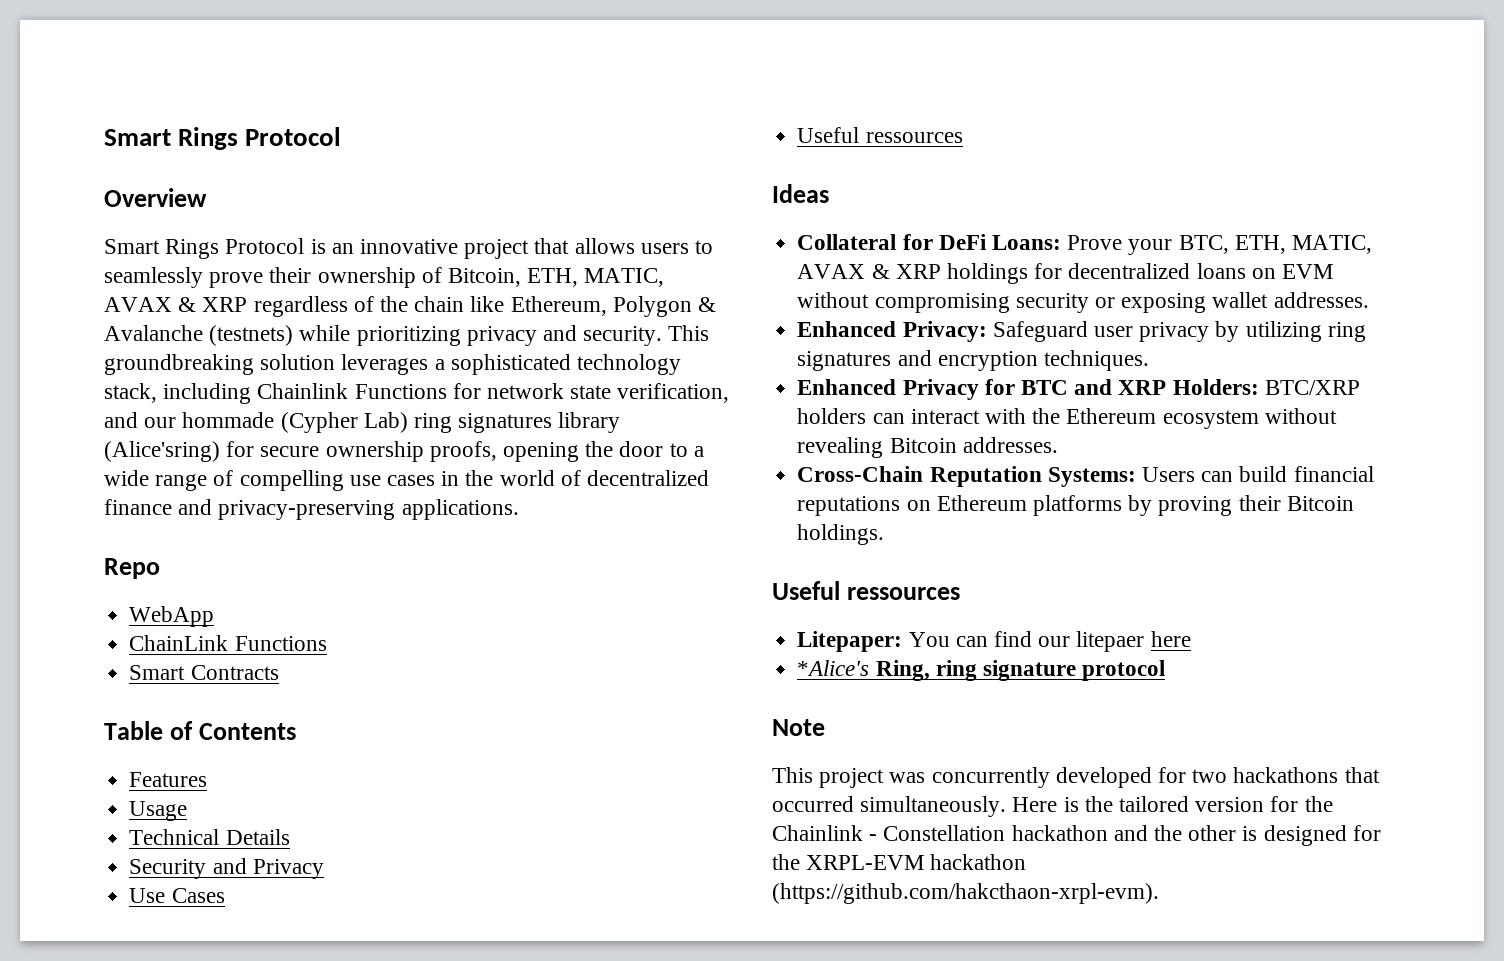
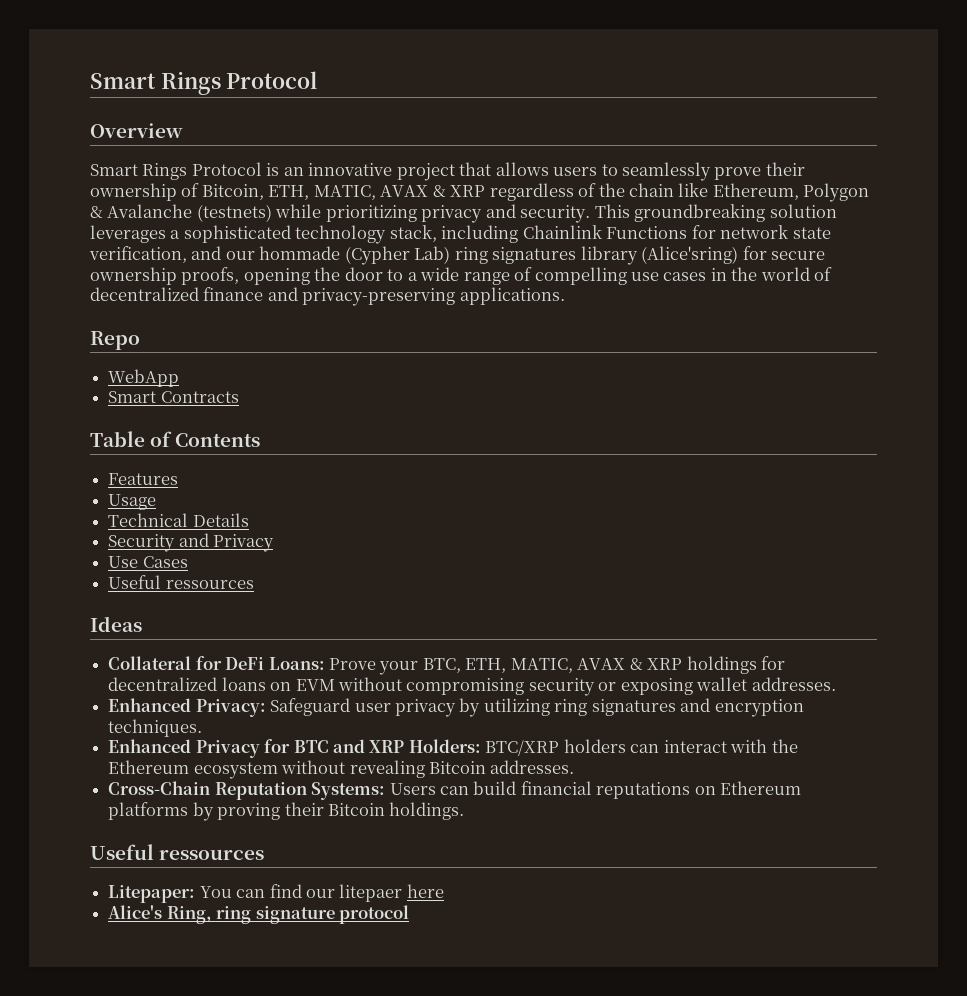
[129,635,327,651] // ChainLink Functions -> (180, 378) none
[797,660,870,676] *Alice's -> [108,905,163,919] Alice's
[772,719,825,736] [772,767,1380,788] [772,796,1333,817] [772,825,1381,846] [772,854,1027,870] [772,883,1159,904] // Note // This project was concurrently developed for two hackathons that occurred simultaneously. Here is the tailored version for the Chainlink - Constellation hackathon and the other is designed for the XRPL-EVM hackathon (https://github.com/hakcthaon-xrpl-evm). -> (409, 914) none

